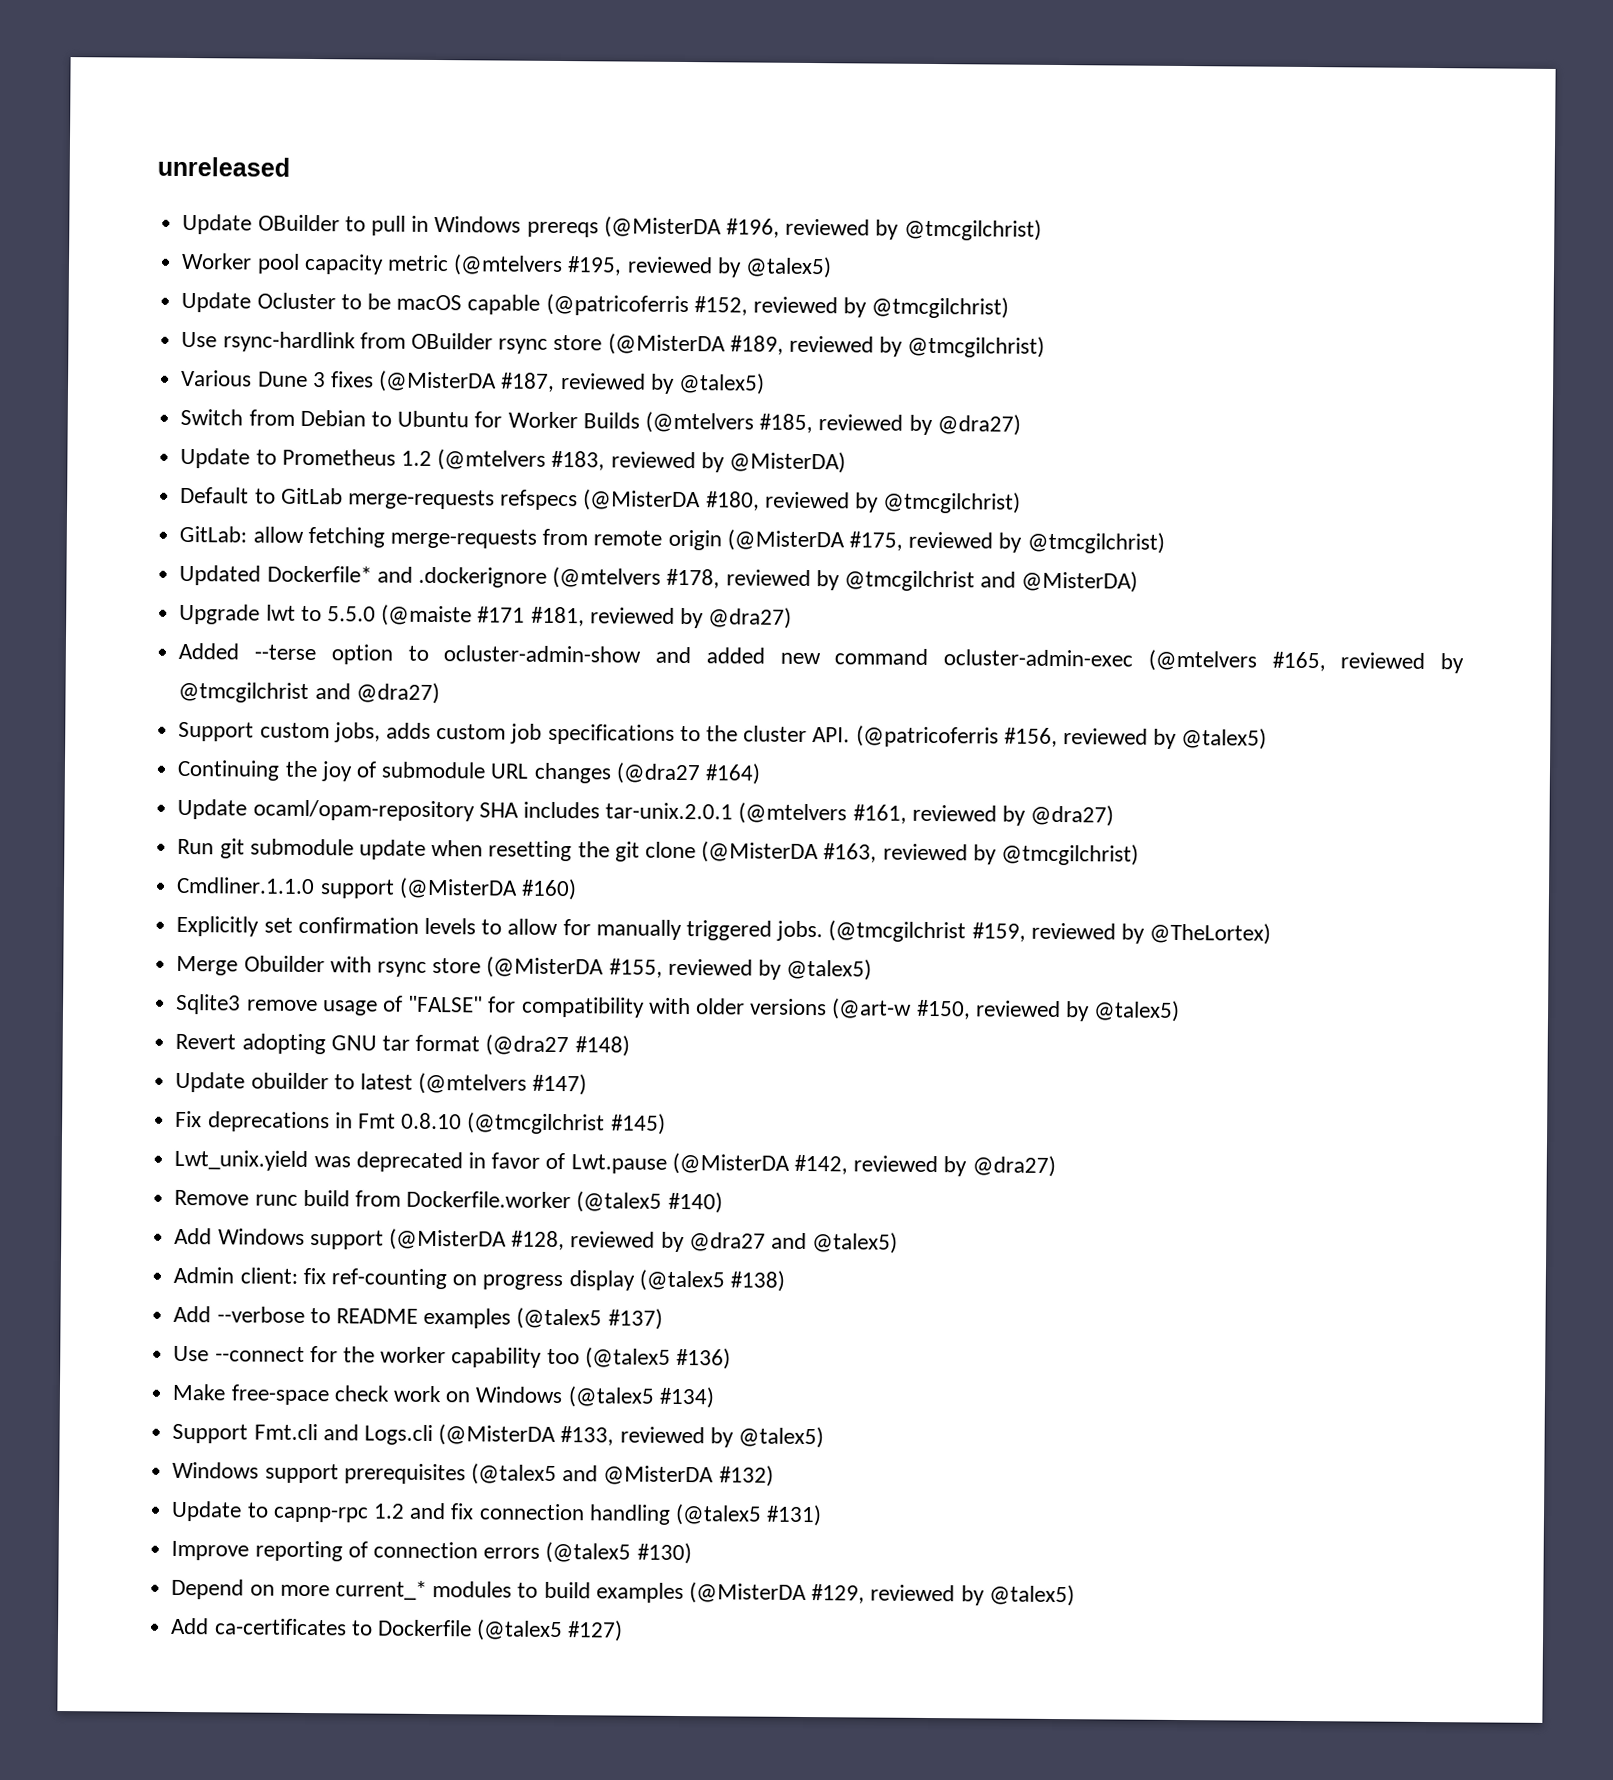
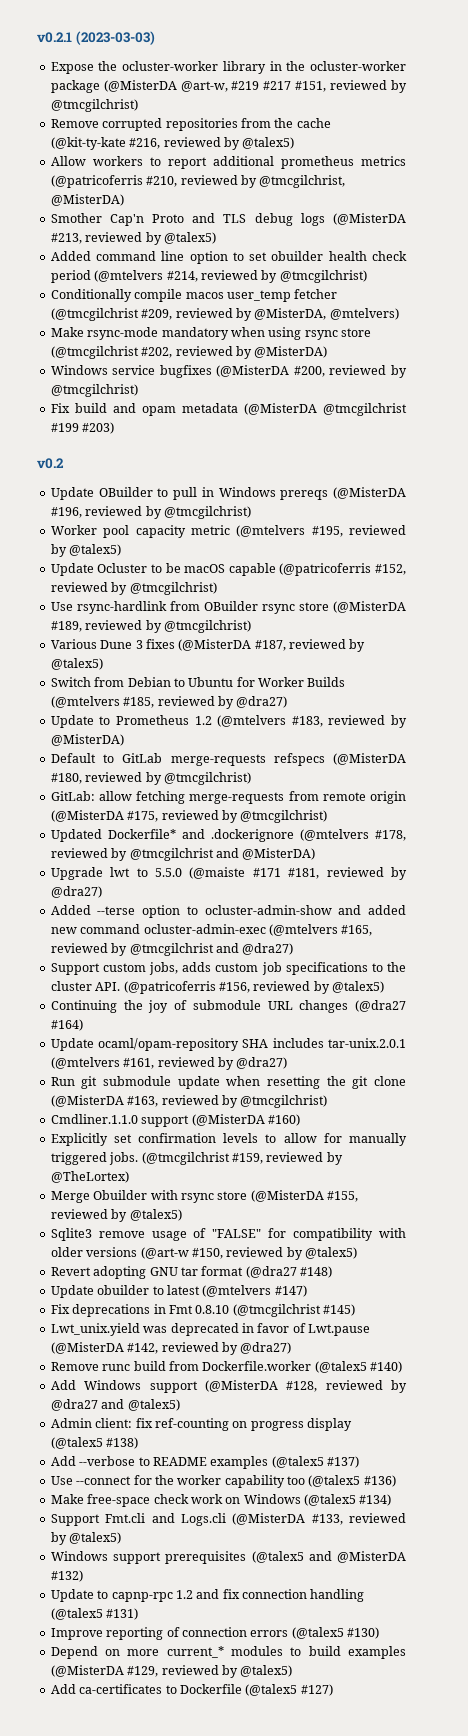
[157,156,290,177] unreleased -> [37,31,155,45] [50,61,407,74] [50,80,408,93] [50,99,138,112] [50,118,331,131] [50,137,295,150] [50,156,406,169] [50,175,346,188] [50,194,124,206] [50,213,406,226] [50,232,216,245] [50,251,407,264] [50,270,367,283] [50,289,338,302] [50,308,399,321] [50,327,371,340] [50,346,328,359] [50,365,408,378] [50,384,138,397] [50,403,407,416] [50,422,115,434] [37,458,64,469] v0.2.1 (2023-03-03) // Expose the ocluster-worker library in the ocluster-worker package (@MisterDA @art-w, #219 #217 #151, reviewed by @tmcgilchrist) // Remove corrupted repositories from the cache (@kit-ty-kate #216, reviewed by @talex5) // Allow workers to report additional prometheus metrics (@patricoferris #210, reviewed by @tmcgilchrist, @MisterDA) // Smother Cap'n Proto and TLS debug logs (@MisterDA #213, reviewed by @talex5) // Added command line option to set obuilder health check period (@mtelvers #214, reviewed by @tmcgilchrist) // Conditionally compile macos user_temp fetcher (@tmcgilchrist #209, reviewed by @MisterDA, @mtelvers) // Make rsync-mode mandatory when using rsync store (@tmcgilchrist #202, reviewed by @MisterDA) // Windows service bugfixes (@MisterDA #200, reviewed by @tmcgilchrist) // Fix build and opam metadata (@MisterDA @tmcgilchrist #199 #203) // v0.2

